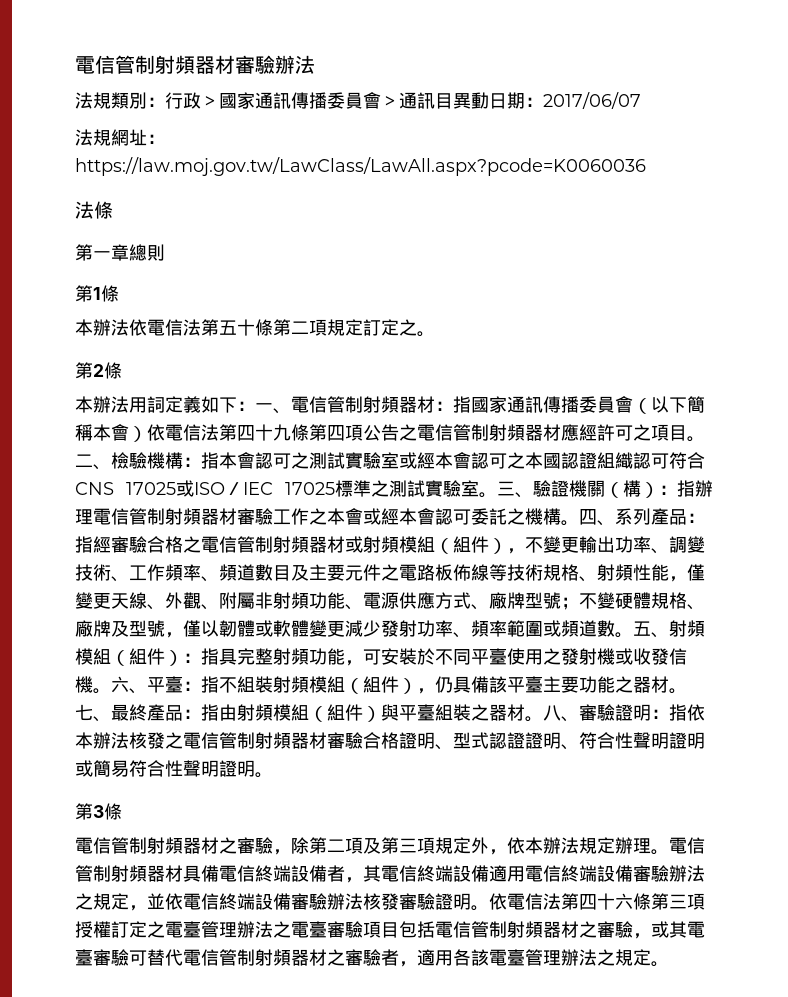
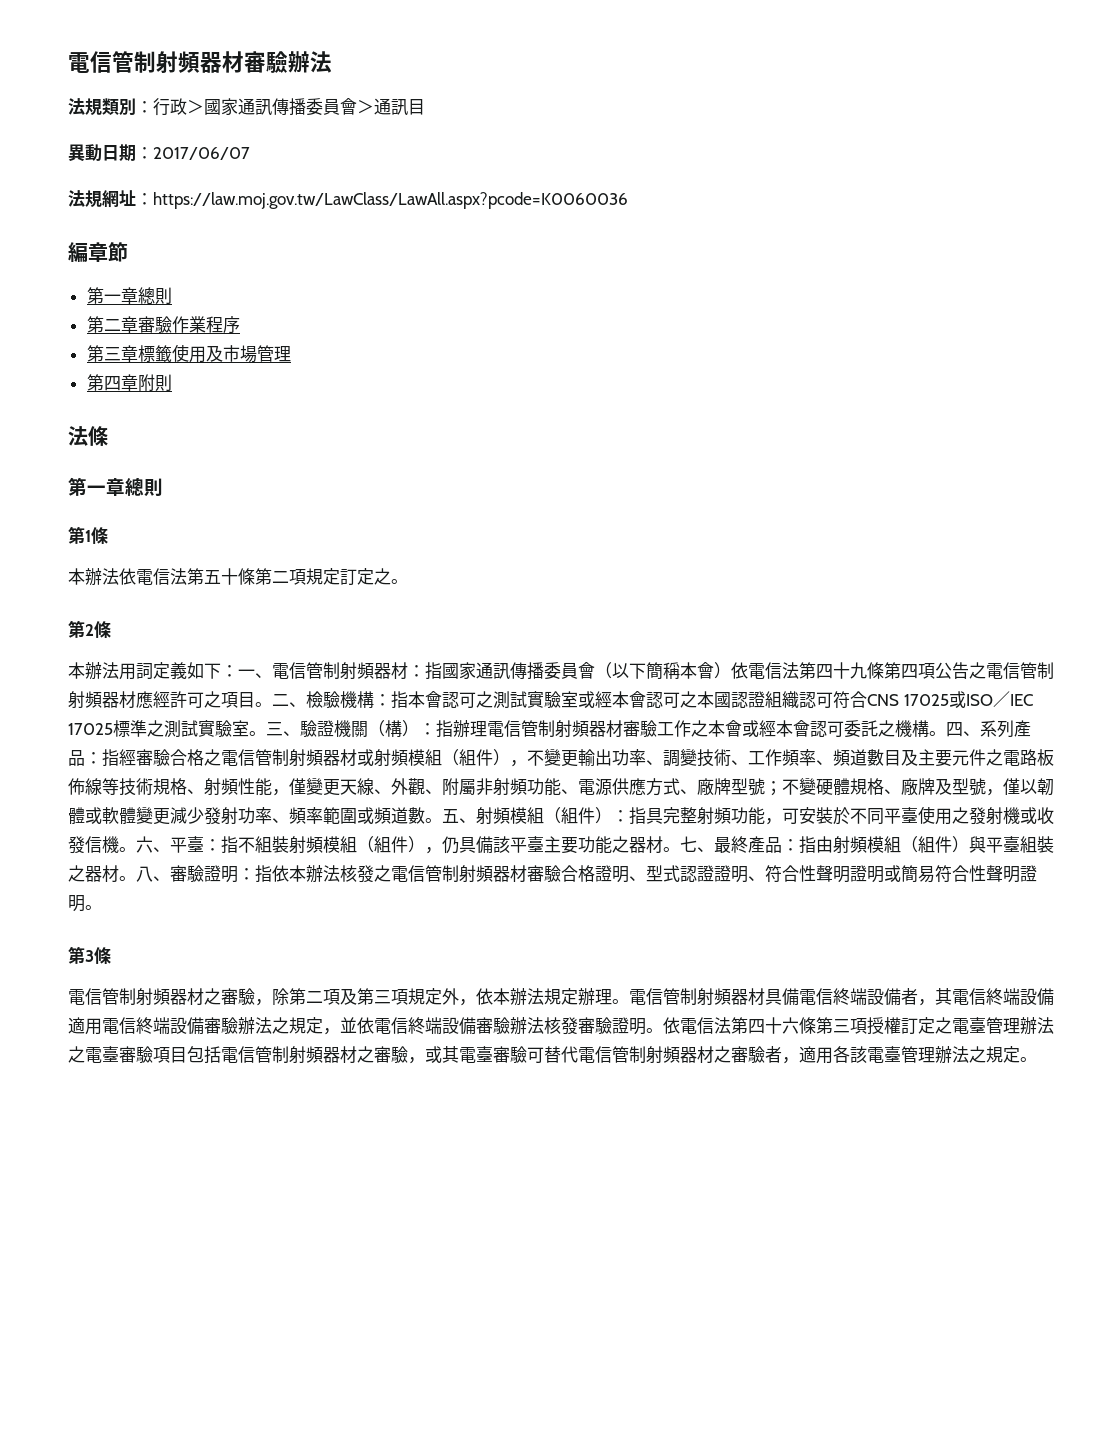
(453, 101) none -> (425, 107) //
(646, 166) none -> [68,242,128,262] [86,287,172,305] [86,316,240,334] [86,344,291,363] [86,374,172,392] // 編章節 // 第一章總則 // 第二章審驗作業程序 // 第三章標籤使用及市場管理 // 第四章附則

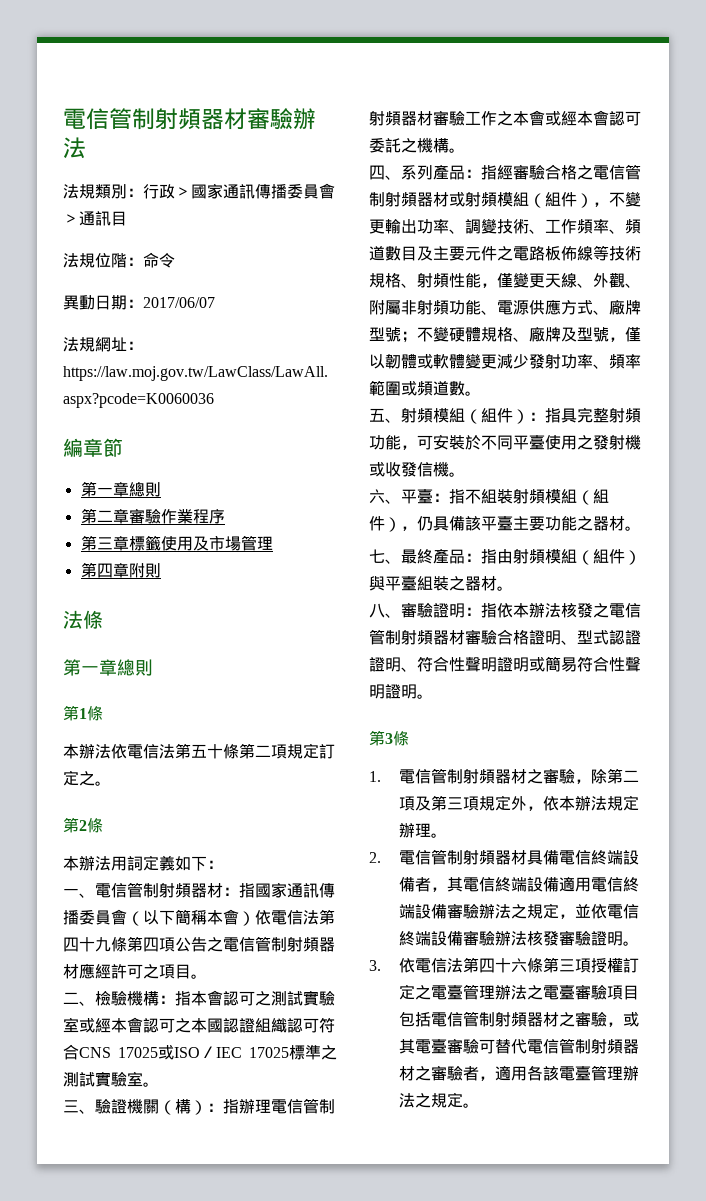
(425, 107) none -> [63,252,175,268] // 法規位階：命令
(238, 671) none -> (223, 864) //
(272, 704) none -> (207, 976) //
(266, 733) none -> (159, 1084) //
(946, 733) none -> (465, 150) //
(442, 820) none -> (481, 393) //
(136, 849) none -> (465, 474) //
(680, 849) none -> (641, 528) //
(136, 878) none -> (513, 588) //
(111, 955) none -> [369,771,381,782] 1.
(629, 1001) none -> [369,852,381,863] // 2.
(663, 1030) none -> [369,960,381,971] // 3.

